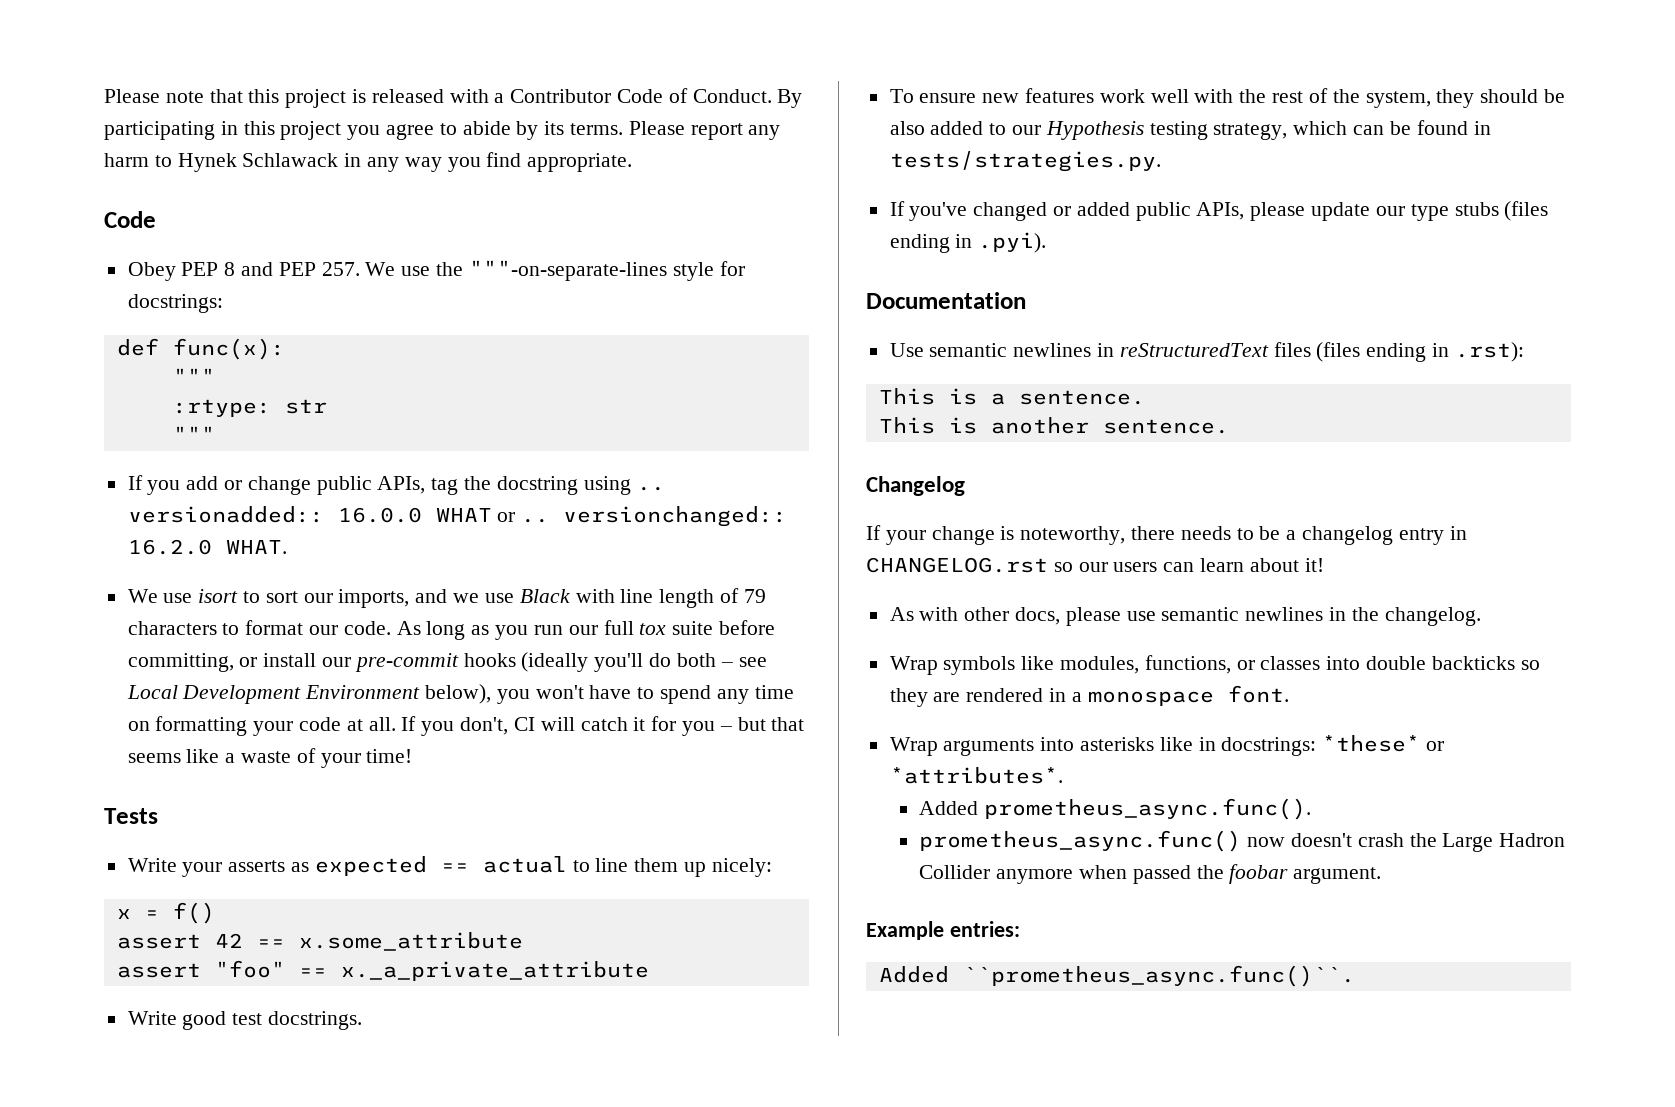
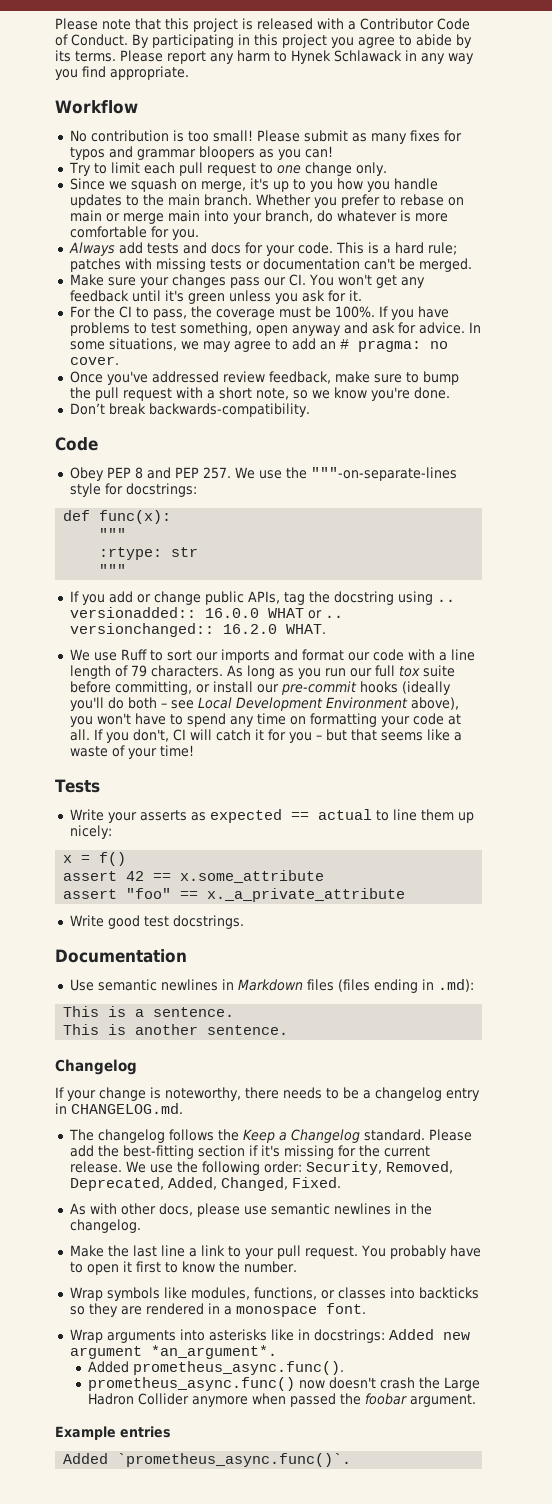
(633, 162) none -> [55,100,138,114] [69,130,462,144] [69,146,333,160] [68,162,387,176] [69,178,438,192] [69,194,464,208] [69,210,448,224] [69,226,199,240] [68,242,457,256] [69,258,472,272] [69,274,425,288] [69,290,362,304] [69,306,449,320] [69,322,481,336] [69,338,448,352] [69,356,119,365] [69,371,459,385] [69,387,450,401] [69,403,310,417] // Workflow // No contribution is too small! Please submit as many fixes for typos and grammar bloopers as you can! // Try to limit each pull request to one change only. // Since we squash on merge, it's up to you how you handle updates to the main branch. Whether you prefer to rebase on main or merge main into your branch, do whatever is more comfortable for you. // Always add tests and docs for your code. This is a hard rule; patches with missing tests or documentation can't be merged. // Make sure your changes pass our CI. You won't get any feedback until it's green unless you ask for it. // For the CI to pass, the coverage must be 100%. If you have problems to test something, open anyway and ask for advice. In some situations, we may agree to add an # pragma: no cover. // Once you've addressed review feedback, make sure to bump the pull request with a short note, so we know you're done. // Don’t break backwards-compatibility.
[198,589,239,603] isort -> [120,649,147,661] Ruff
[338,588,766,608] [127,620,391,635] imports, and we use Black with line length of 79 characters to format our code. -> [220,649,475,663] [69,665,223,679] imports and format our code with a line length of 79 characters.
[425,684,492,704] below), -> [410,697,459,710] above),
[889,88,1565,108] [889,120,1491,140] [889,151,1161,172] [889,201,1549,221] [889,232,1047,253] // To ensure new features work well with the rest of the system, they should be also added to our Hypothesis testing strategy, which can be found in tests/strategies.py. // If you've changed or added public APIs, please update our type stubs (files ending in .pyi). -> (244, 922) none
[1119,343,1269,357] reStructuredText -> [237,979,303,991] Markdown
[1454,342,1524,362] .rst): -> [437,979,474,992] .md):
[866,557,1324,573] CHANGELOG.rst so our users can learn about it! -> [71,1103,183,1114] [68,1129,472,1143] [69,1145,430,1159] [69,1161,453,1175] [69,1177,341,1191] CHANGELOG.md. // The changelog follows the Keep a Changelog standard. Please add the best-fitting section if it's missing for the current release. We use the following order: Security, Removed, Deprecated, Added, Changed, Fixed.
(1481, 616) none -> [69,1245,481,1259] [69,1261,297,1275] // Make the last line a link to your pull request. You probably have to open it first to know the number.
[1366,656,1427,670] double -> (415, 1293) none
[1322,735,1445,752] [889,767,1063,784] *these* or *attributes*. -> [388,1329,470,1340] [69,1345,277,1359] Added new argument *an_argument*.
[949,921,1020,937] [878,965,1355,987] entries: // Added ``prometheus_async.func()``. -> [120,1426,171,1438] [63,1453,352,1467] entries // Added `prometheus_async.func()`.

